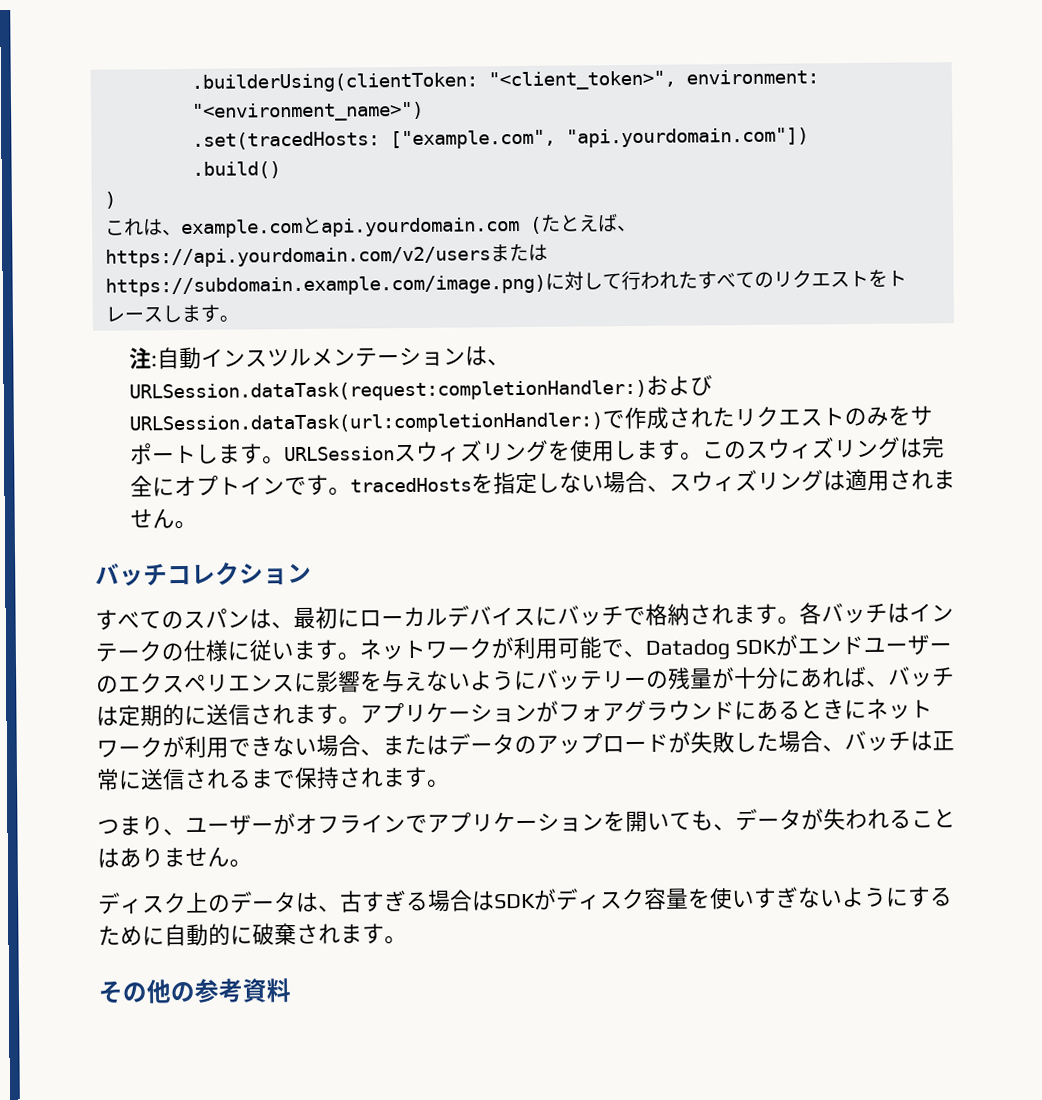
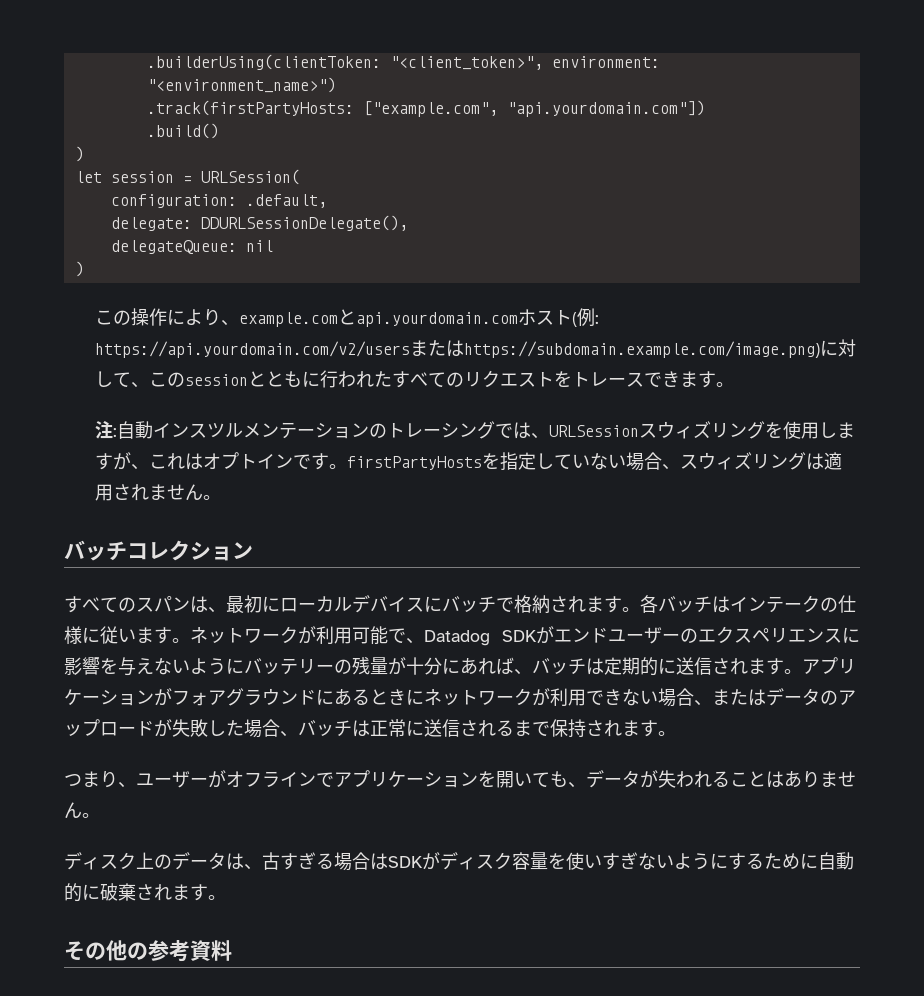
[191,131,380,150] .set(tracedHosts: -> [146,100,354,116] .track(firstPartyHosts:
[104,213,637,239] これは、example.comとapi.yourdomain.com (たとえば、 -> [74,169,300,185] [110,194,327,208] [110,215,408,231] [110,240,273,254] [74,261,84,277] [95,308,600,327] let session = URLSession( // configuration: .default, // delegate: DDURLSessionDelegate(), // delegateQueue: nil // ) // この操作により、example.comとapi.yourdomain.comホスト(例:
(622, 281) none -> [131,371,321,388] 、このsessionとともに
[161,305,182,323] し -> [644,371,681,387] でき
[464,346,510,366] [128,374,713,403] [128,405,933,435] [129,443,285,465] は、URLSession.dataTask(request:completionHandler:)およびURLSession.dataTask(url:completionHandler:)で作成されたリクエストのみをサポートします。 -> [369,421,550,439] のトレーシングでは、
[679,436,945,461] [129,475,175,497] 。このスウィズリングは完全に -> [113,452,204,470] が、これは
[349,477,472,493] tracedHosts -> [347,456,483,470] firstPartyHosts
(560, 482) none -> [554,454,591,469] てい

